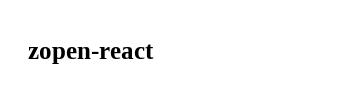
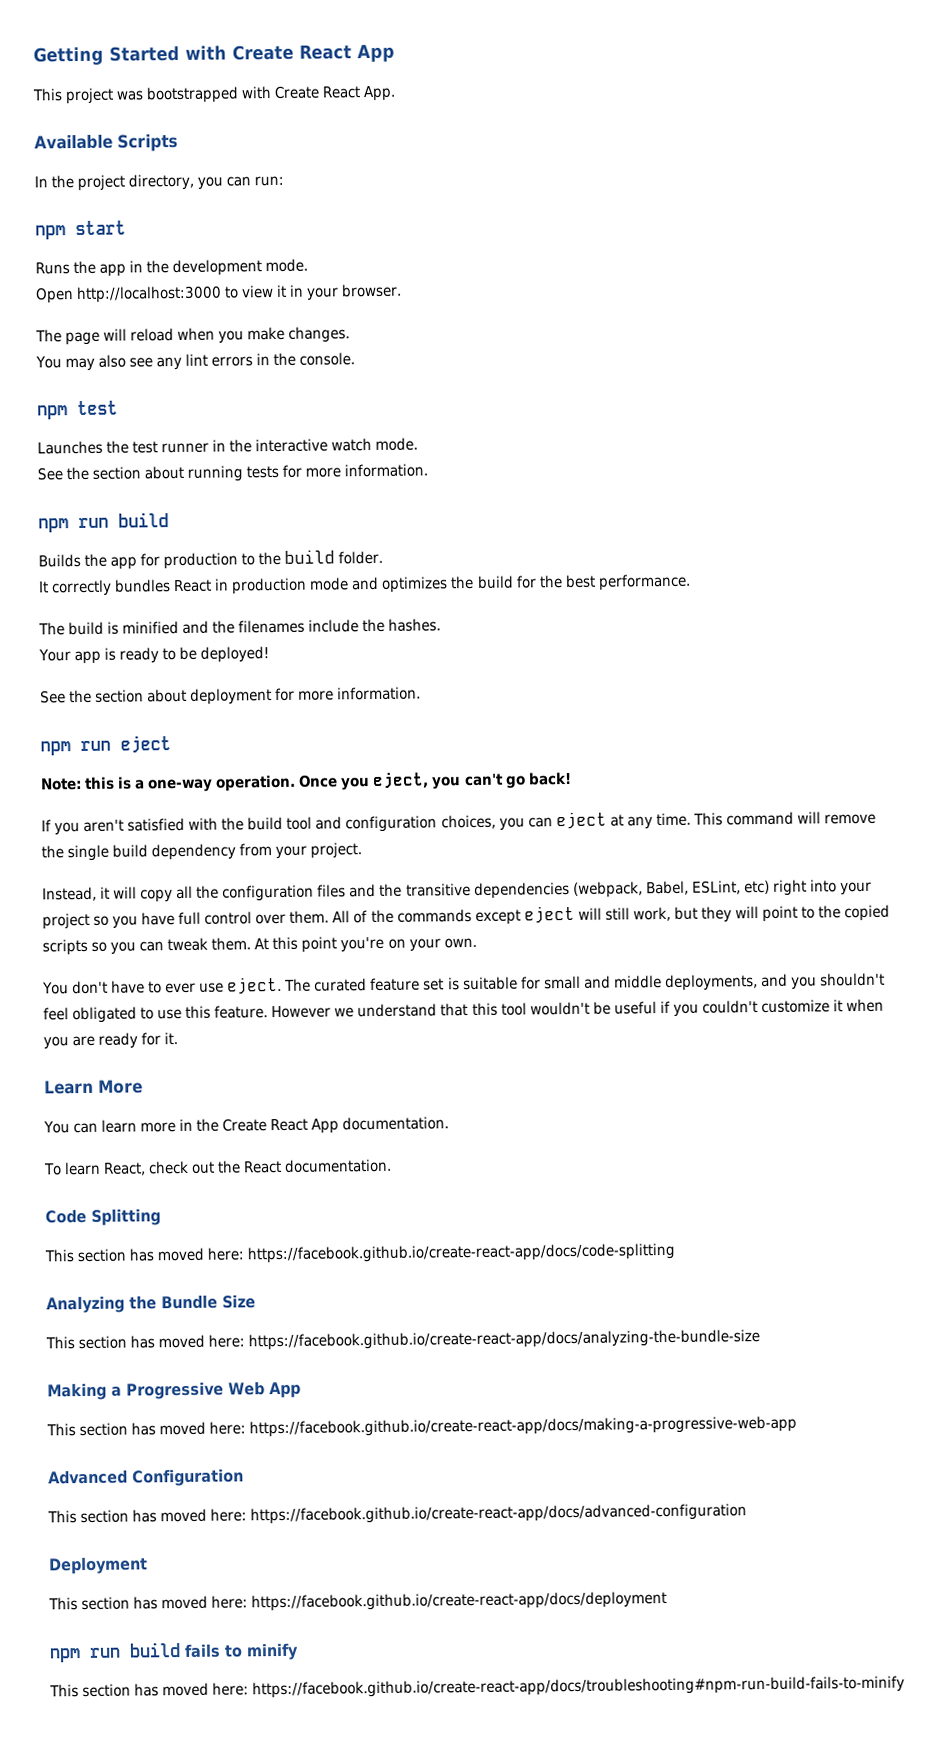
[28,44,154,64] zopen-react -> [33,43,395,66] [32,85,397,105] [34,133,178,152] [34,173,285,192] [35,220,126,240] [35,258,309,277] [35,283,403,304] [35,326,351,346] [35,352,356,372] [37,400,118,420] [37,437,419,455] [37,463,429,482] [38,512,169,533] [38,549,384,570] [38,573,691,597] [38,618,442,636] [38,646,270,665] [40,686,422,705] [40,735,171,756] [40,771,572,793] [41,811,876,836] [41,842,363,862] [42,879,872,903] [42,904,891,930] [42,936,477,956] [42,972,885,995] [43,998,884,1024] [43,1032,179,1050] [44,1079,143,1095] [43,1116,450,1134] [43,1158,393,1176] [45,1208,161,1226] [44,1242,676,1264] [46,1294,256,1314] [45,1329,761,1351] [47,1381,301,1401] [46,1415,798,1438] [48,1468,244,1487] [47,1503,748,1525] [49,1556,148,1575] [48,1591,668,1612] [49,1642,299,1663] [49,1675,906,1699] Getting Started with Create React App // This project was bootstrapped with Create React App. // Available Scripts // In the project directory, you can run: // npm start // Runs the app in the development mode. // Open http://localhost:3000 to view it in your browser. // The page will reload when you make changes. // You may also see any lint errors in the console. // npm test // Launches the test runner in the interactive watch mode. // See the section about running tests for more information. // npm run build // Builds the app for production to the build folder. // It correctly bundles React in production mode and optimizes the build for the best performance. // The build is minified and the filenames include the hashes. // Your app is ready to be deployed! // See the section about deployment for more information. // npm run eject // Note: this is a one-way operation. Once you eject, you can't go back! // If you aren't satisfied with the build tool and configuration choices, you can eject at any time. This command will remove the single build dependency from your project. // Instead, it will copy all the configuration files and the transitive dependencies (webpack, Babel, ESLint, etc) right into your project so you have full control over them. All of the commands except eject will still work, but they will point to the copied scripts so you can tweak them. At this point you're on your own. // You don't have to ever use eject. The curated feature set is suitable for small and middle deployments, and you shouldn't feel obligated to use this feature. However we understand that this tool wouldn't be useful if you couldn't customize it when you are ready for it. // Learn More // You can learn more in the Create React App documentation. // To learn React, check out the React documentation. // Code Splitting // This section has moved here: https://facebook.github.io/create-react-app/docs/code-splitting // Analyzing the Bundle Size // This section has moved here: https://facebook.github.io/create-react-app/docs/analyzing-the-bundle-size // Making a Progressive Web App // This section has moved here: https://facebook.github.io/create-react-app/docs/making-a-progressive-web-app // Advanced Configuration // This section has moved here: https://facebook.github.io/create-react-app/docs/advanced-configuration // Deployment // This section has moved here: https://facebook.github.io/create-react-app/docs/deployment // npm run build fails to minify // This section has moved here: https://facebook.github.io/create-react-app/docs/troubleshooting#npm-run-build-fails-to-minify

